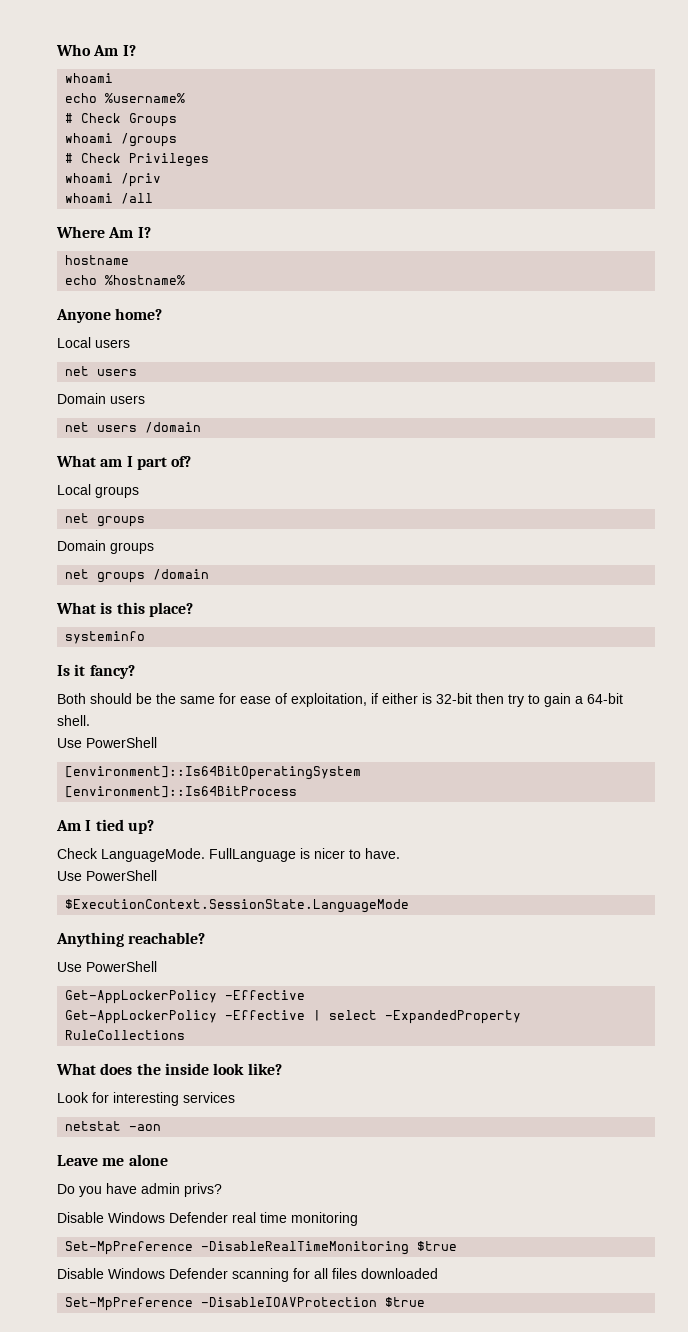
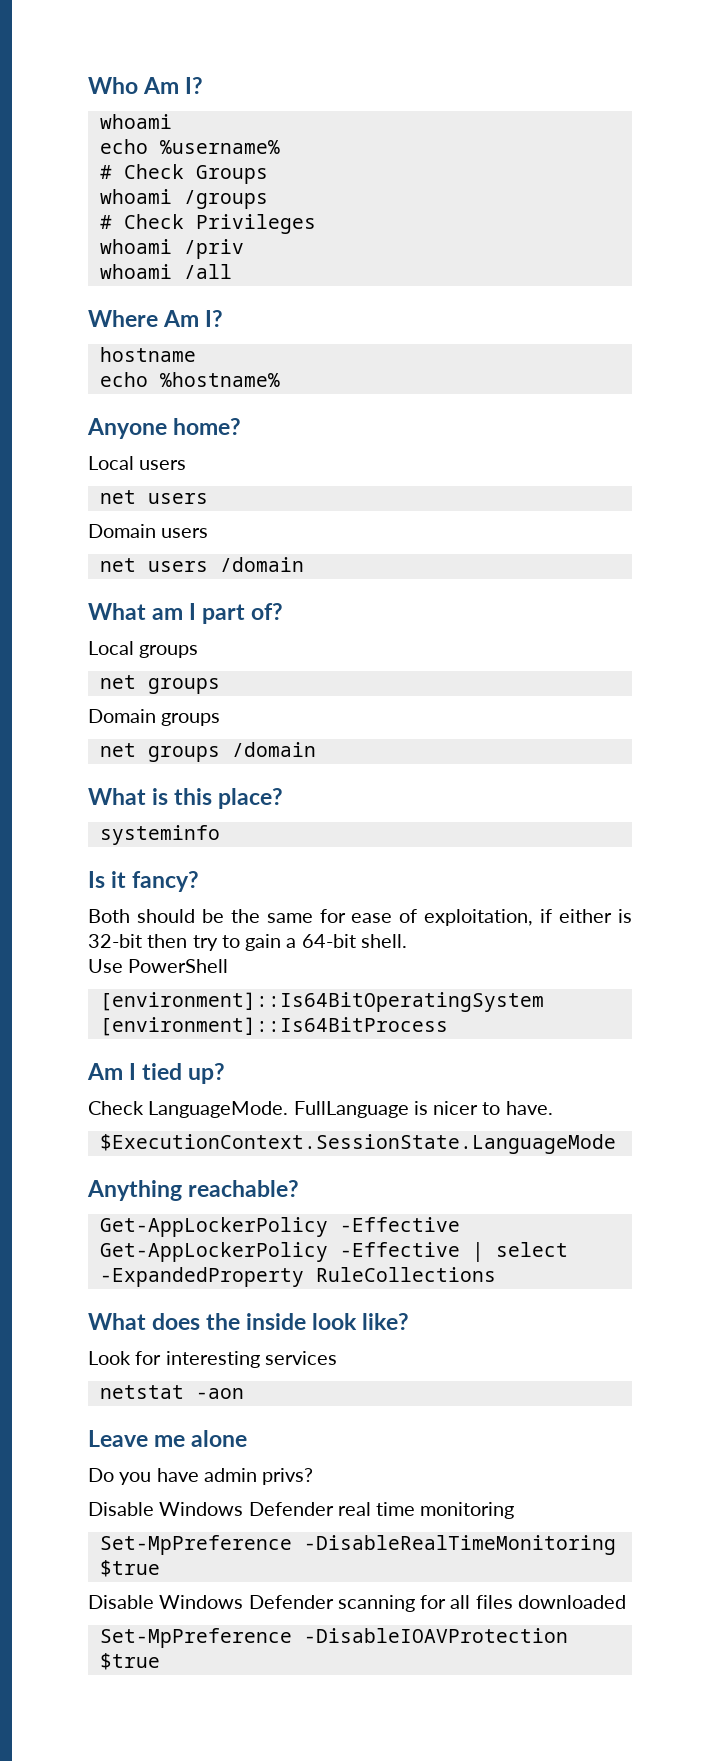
[57,870,157,881] // Use PowerShell -> (553, 1108) none
[57,961,157,972] // Use PowerShell -> (300, 1188) none

